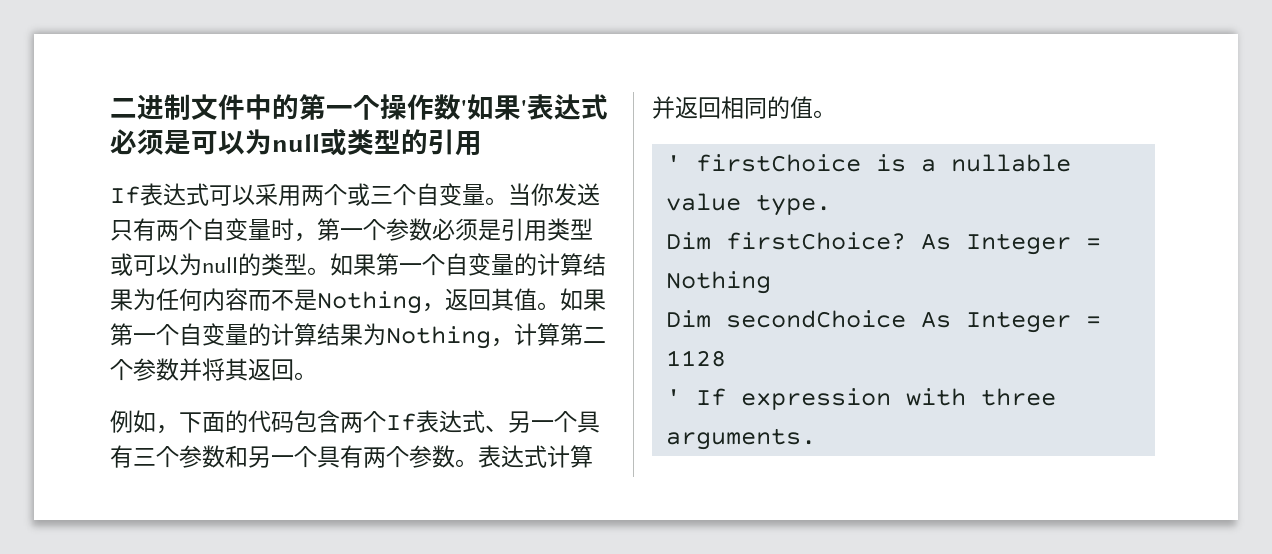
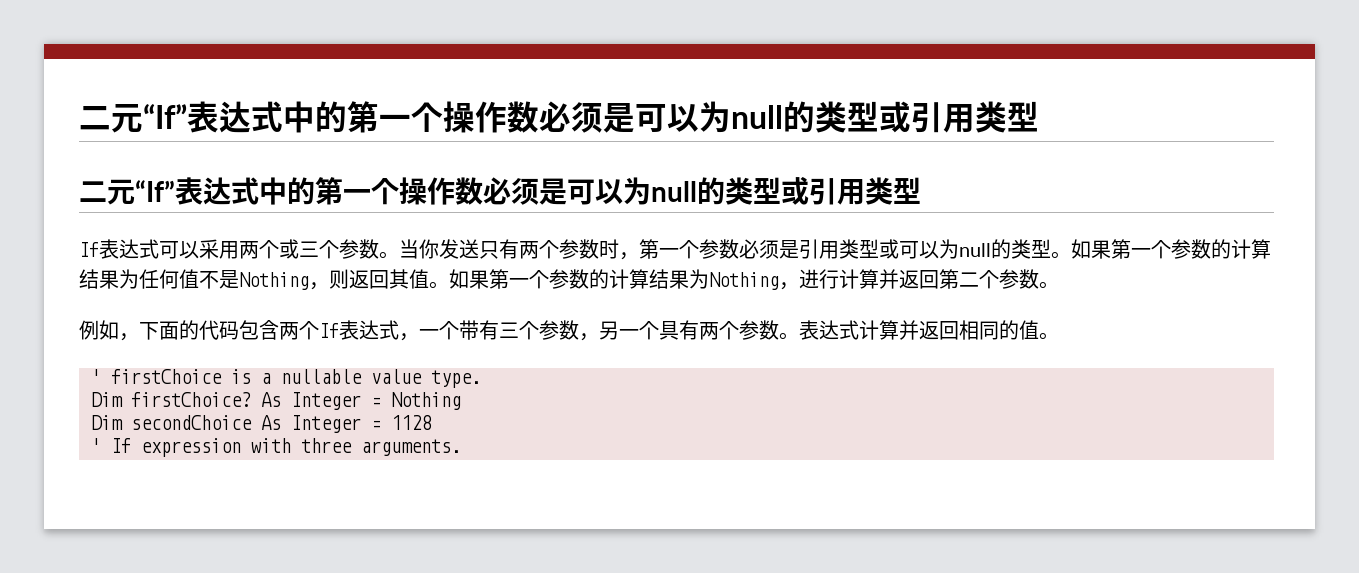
[110,94,608,120] [110,129,482,156] 二进制文件中的第一个操作数'如果'表达式必须是可以为null或类型的引用 -> [79,101,1039,133] [79,176,921,205] 二元“If”表达式中的第一个操作数必须是可以为null的类型或引用类型 // 二元“If”表达式中的第一个操作数必须是可以为null的类型或引用类型
[416,183,485,206] 自变量 -> [339,239,379,259] 参数
[202,218,271,241] 自变量 -> [559,239,599,259] 参数
[445,253,514,276] 自变量 -> [1171,239,1211,259] 参数
[202,288,271,311] 内容而 -> [179,269,199,289] 值
(445, 307) none -> [329,269,349,289] 则
[179,323,248,346] 自变量 -> [549,269,589,289] 参数
[514,323,606,346] [110,358,294,381] 计算第二个参数并将其返回 -> [799,269,1039,289] 进行计算并返回第二个参数
[485,411,600,433] 、另一个具 -> [399,320,479,341] ，一个带
[225,445,248,468] 和 -> [579,333,599,341] ，

